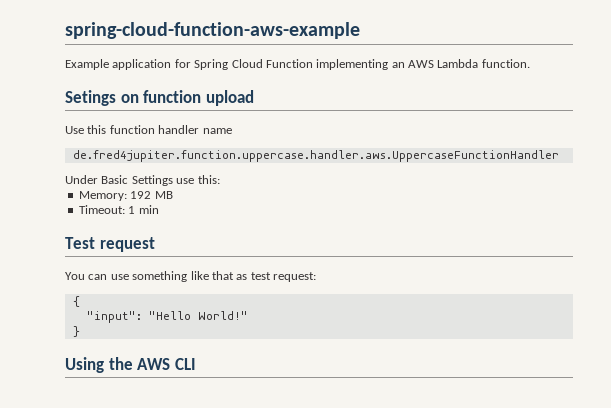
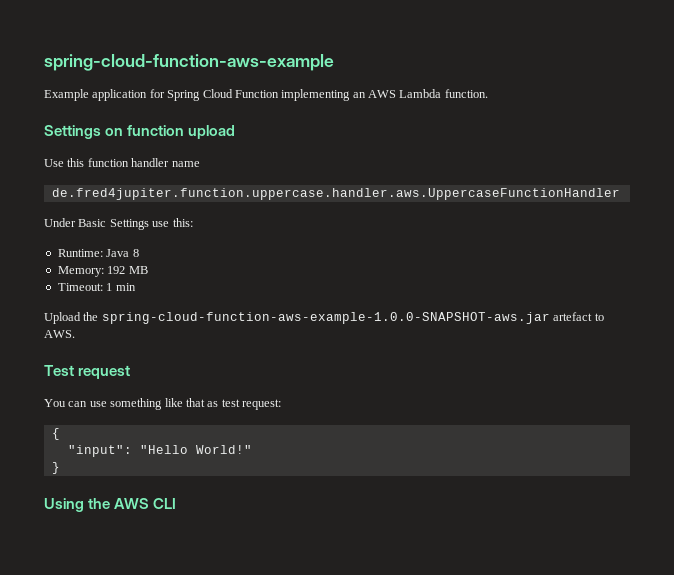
[65,90,116,106] Setings -> [44,125,101,139] Settings
(220, 179) none -> [57,249,139,257] // Runtime: Java 8
(159, 209) none -> [44,312,604,324] [44,330,75,338] // Upload the spring-cloud-function-aws-example-1.0.0-SNAPSHOT-aws.jar artefact to AWS.

